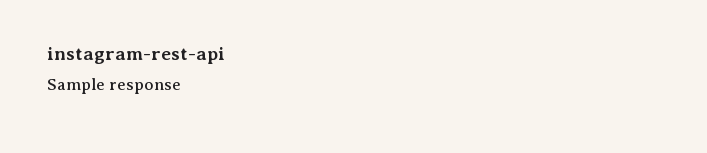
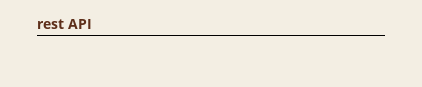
[47,47,225,64] [47,78,182,94] instagram-rest-api // Sample response -> [37,19,92,29] rest API

